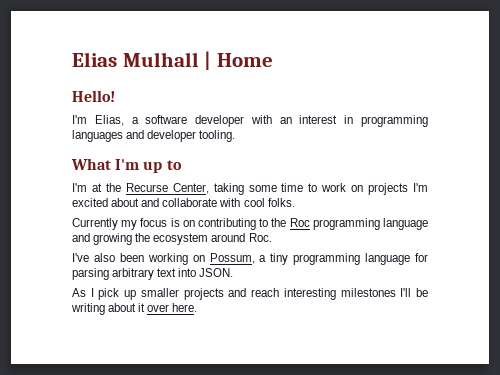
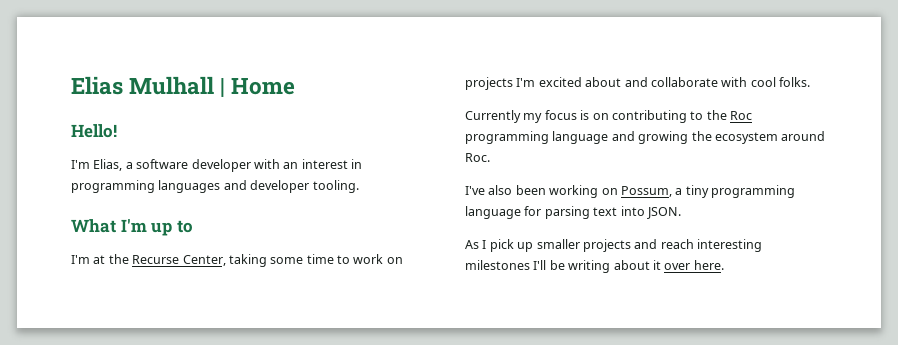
[112,268,155,280] arbitrary -> (590, 212) none

